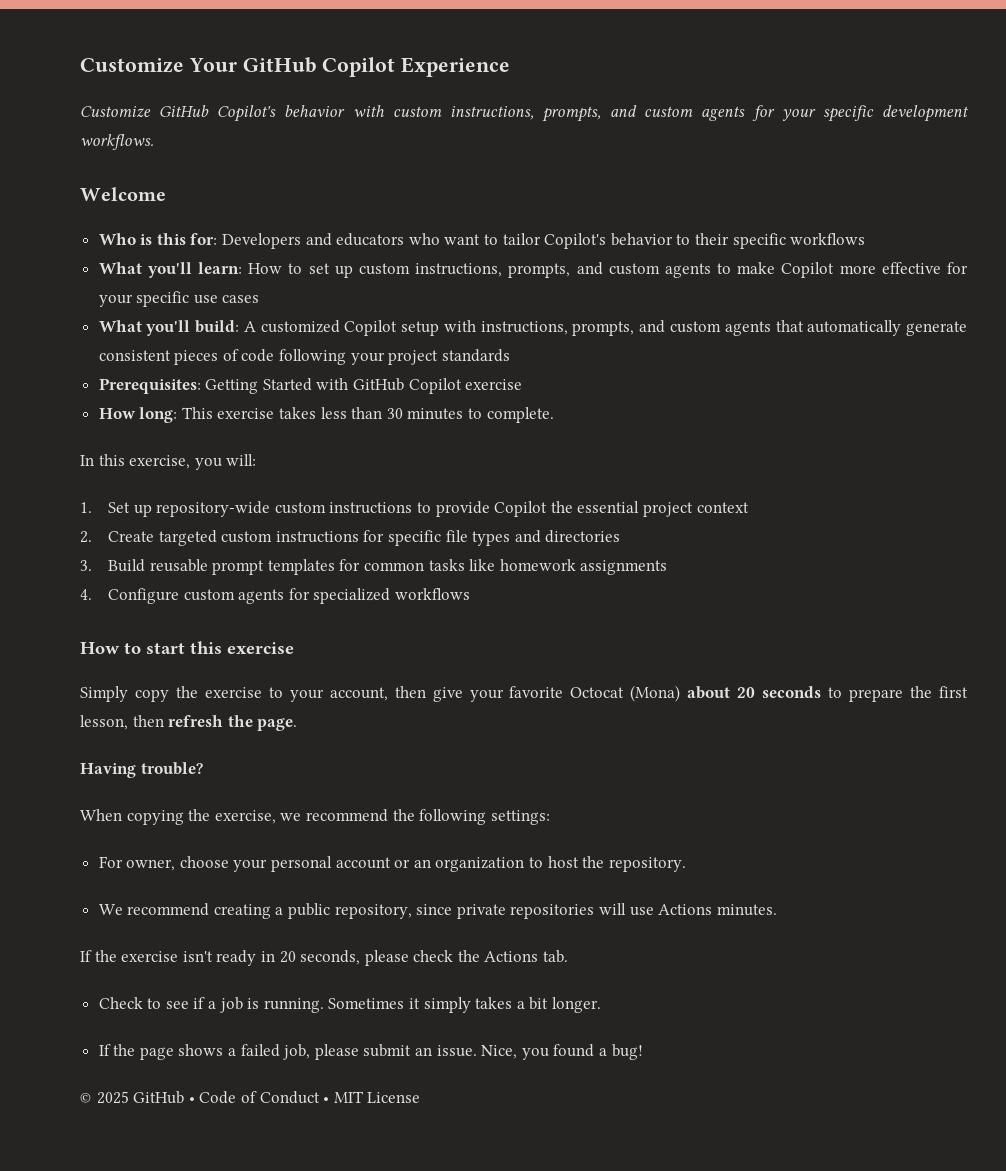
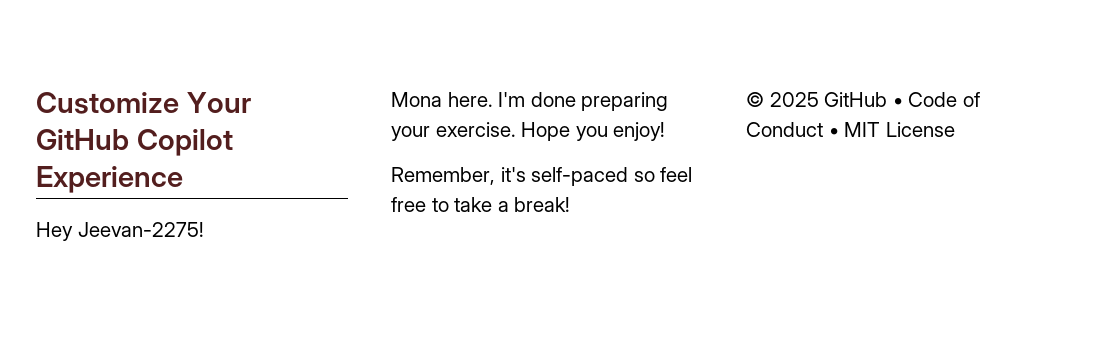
[80,105,969,122] [80,134,154,150] [80,187,166,201] [98,233,866,249] [98,262,968,278] [98,291,260,307] [98,320,967,336] [98,349,510,365] [98,378,523,394] [98,407,554,423] [80,454,257,470] [80,501,749,517] [80,530,621,546] [80,559,668,575] [80,588,471,604] [80,641,294,654] [80,685,968,702] [80,715,298,731] [80,762,203,778] [80,809,550,825] [98,856,686,872] [98,903,777,919] [80,950,569,966] [98,997,601,1013] [98,1044,643,1060] Customize GitHub Copilot's behavior with custom instructions, prompts, and custom agents for your specific development workflows. // Welcome // Who is this for: Developers and educators who want to tailor Copilot's behavior to their specific workflows // What you'll learn: How to set up custom instructions, prompts, and custom agents to make Copilot more effective for your specific use cases // What you'll build: A customized Copilot setup with instructions, prompts, and custom agents that automatically generate consistent pieces of code following your project standards // Prerequisites: Getting Started with GitHub Copilot exercise // How long: This exercise takes less than 30 minutes to complete. // In this exercise, you will: // 1. Set up repository-wide custom instructions to provide Copilot the essential project context // 2. Create targeted custom instructions for specific file types and directories // 3. Build reusable prompt templates for common tasks like homework assignments // 4. Configure custom agents for specialized workflows // How to start this exercise // Simply copy the exercise to your account, then give your favorite Octocat (Mona) about 20 seconds to prepare the first lesson, then refresh the page. // Having trouble? // When copying the exercise, we recommend the following settings: // For owner, choose your personal account or an organization to host the repository. // We recommend creating a public repository, since private repositories will use Actions minutes. // If the exercise isn't ready in 20 seconds, please check the Actions tab. // Check to see if a job is running. Sometimes it simply takes a bit longer. // If the page shows a failed job, please submit an issue. Nice, you found a bug! -> [36,222,204,241] [391,92,669,111] [391,122,666,141] [391,167,693,186] [391,197,571,212] Hey Jeevan-2275! // Mona here. I'm done preparing your exercise. Hope you enjoy! // Remember, it's self-paced so feel free to take a break!

